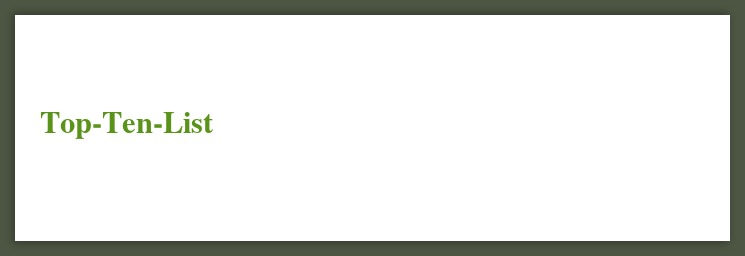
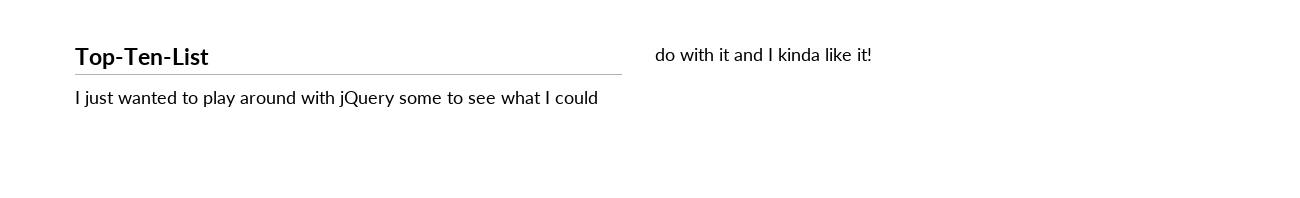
(214, 125) none -> [75,91,598,107] [655,48,872,61] // I just wanted to play around with jQuery some to see what I could do with it and I kinda like it!

